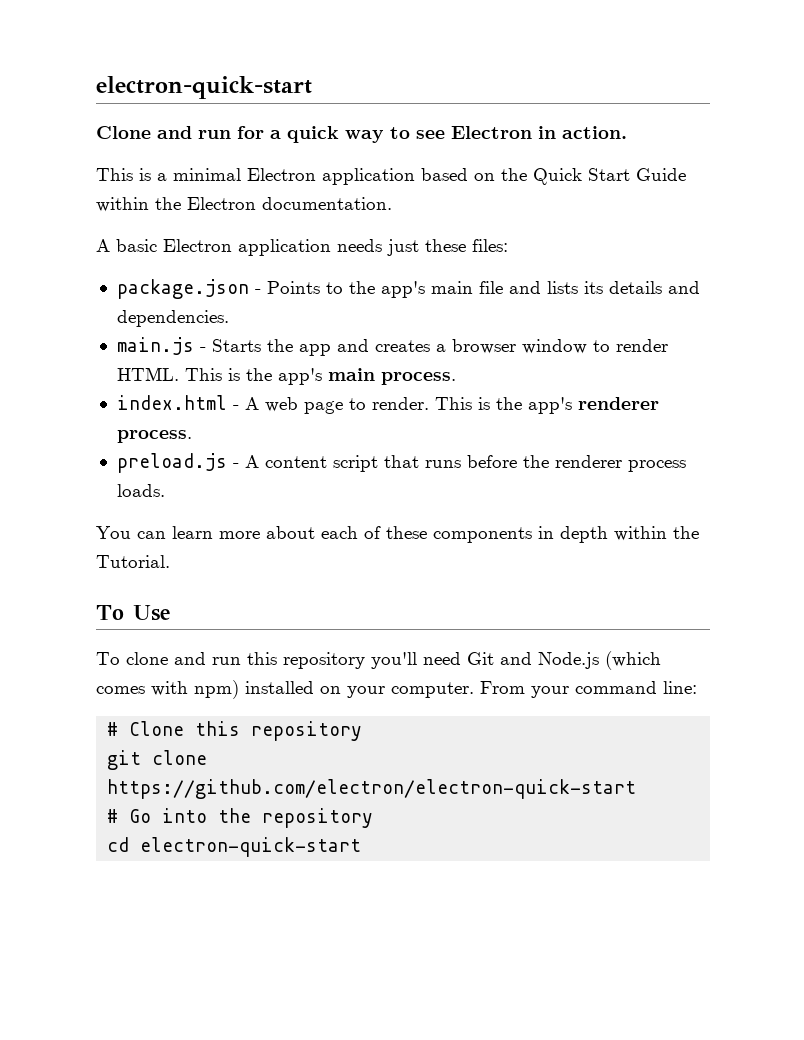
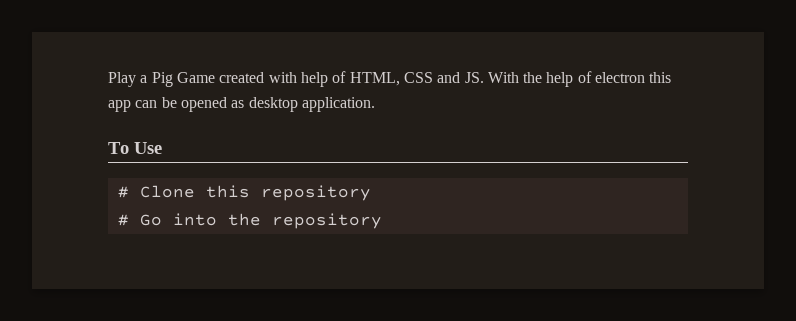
[96,76,312,99] [96,126,627,143] [96,168,686,185] [96,197,392,212] [96,239,508,256] [116,279,700,299] [116,310,229,327] [116,337,668,356] [116,367,456,385] [116,395,659,414] [116,430,192,443] [116,453,686,473] [116,484,165,497] [96,526,699,543] [96,555,170,568] [96,605,171,621] [96,651,661,670] [96,680,697,699] electron-quick-start // Clone and run for a quick way to see Electron in action. // This is a minimal Electron application based on the Quick Start Guide within the Electron documentation. // A basic Electron application needs just these files: // package.json - Points to the app's main file and lists its details and dependencies. // main.js - Starts the app and creates a browser window to render HTML. This is the app's main process. // index.html - A web page to render. This is the app's renderer process. // preload.js - A content script that runs before the renderer process loads. // You can learn more about each of these components in depth within the Tutorial. // To Use // To clone and run this repository you'll need Git and Node.js (which comes with npm) installed on your computer. From your command line: -> [108,71,672,87] [108,97,375,112] [108,142,162,154] Play a Pig Game created with help of HTML, CSS and JS. With the help of electron this app can be opened as desktop application. // To Use
[107,750,208,770] [107,779,637,799] // git clone https://github.com/electron/electron-quick-start -> (371, 193) none
[107,837,362,857] // cd electron-quick-start -> (382, 221) none

